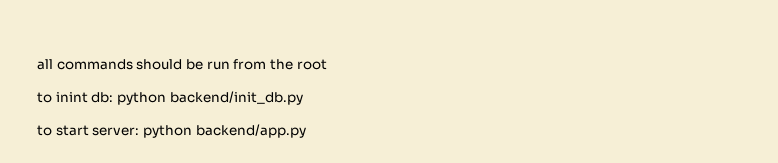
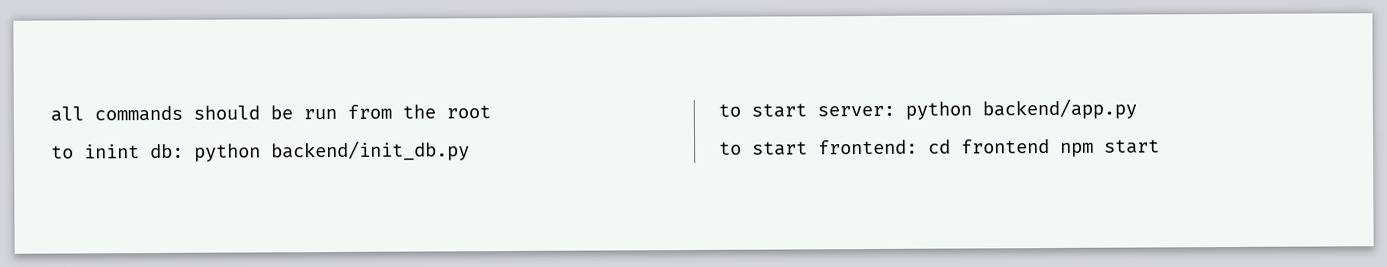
(306, 131) none -> [719,139,1160,157] // to start frontend: cd frontend npm start

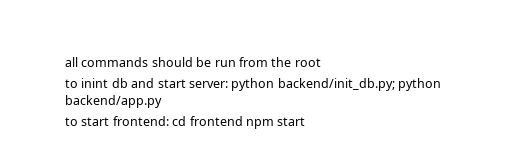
[150,140,470,162] [718,103,741,117] db: python backend/init_db.py // to -> [111,78,155,88] db and
(972, 110) none -> [277,78,441,91] backend/init_db.py; python

